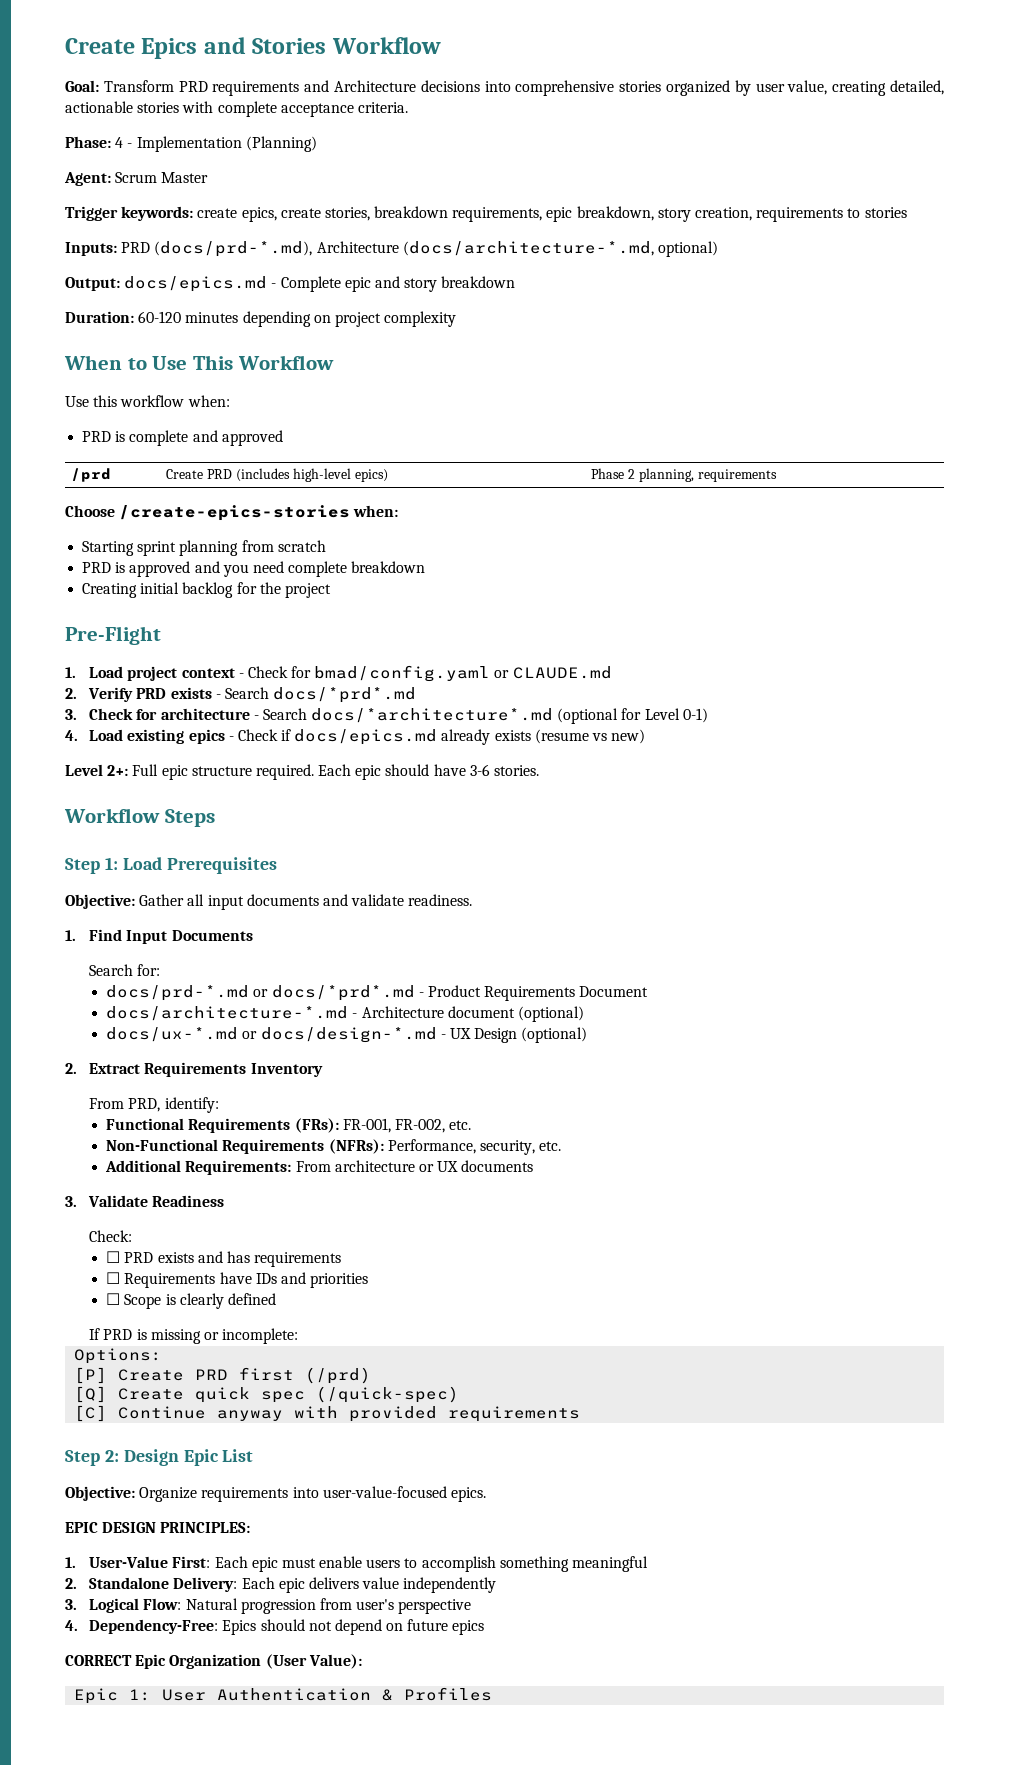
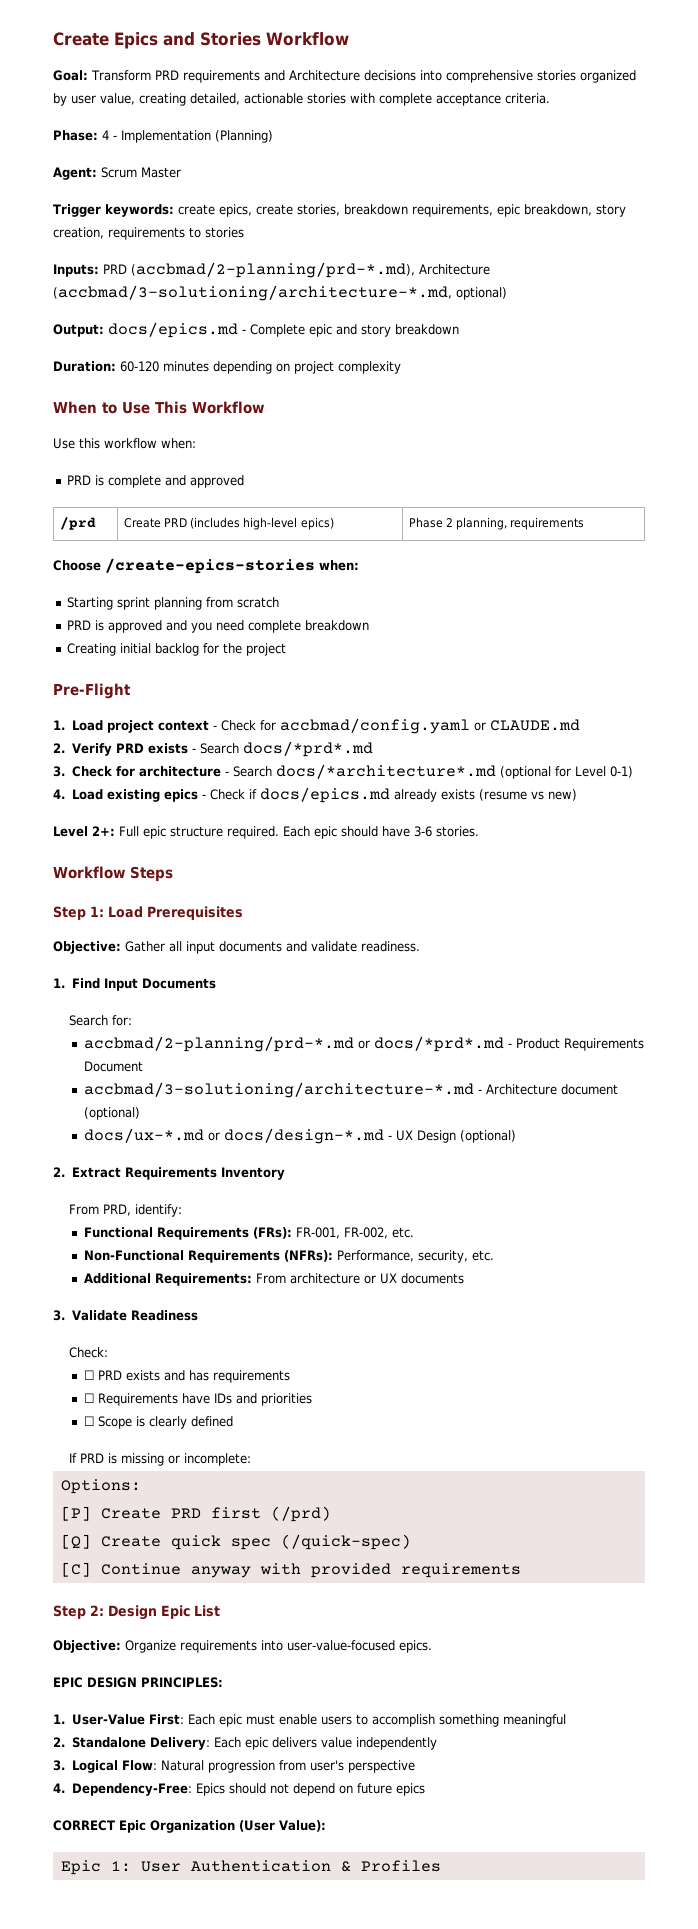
[154,241,654,257] (docs/prd-*.md), Architecture (docs/architecture-*.md, -> [131,262,490,278] [53,285,452,301] (accbmad/2-planning/prd-*.md), Architecture (accbmad/3-solutioning/architecture-*.md,
[314,665,491,682] bmad/config.yaml -> [279,718,470,734] accbmad/config.yaml
[106,985,250,1001] docs/prd-*.md -> [83,1036,354,1052] accbmad/2-planning/prd-*.md
[106,1006,349,1021] docs/architecture-*.md -> [83,1082,474,1098] accbmad/3-solutioning/architecture-*.md

